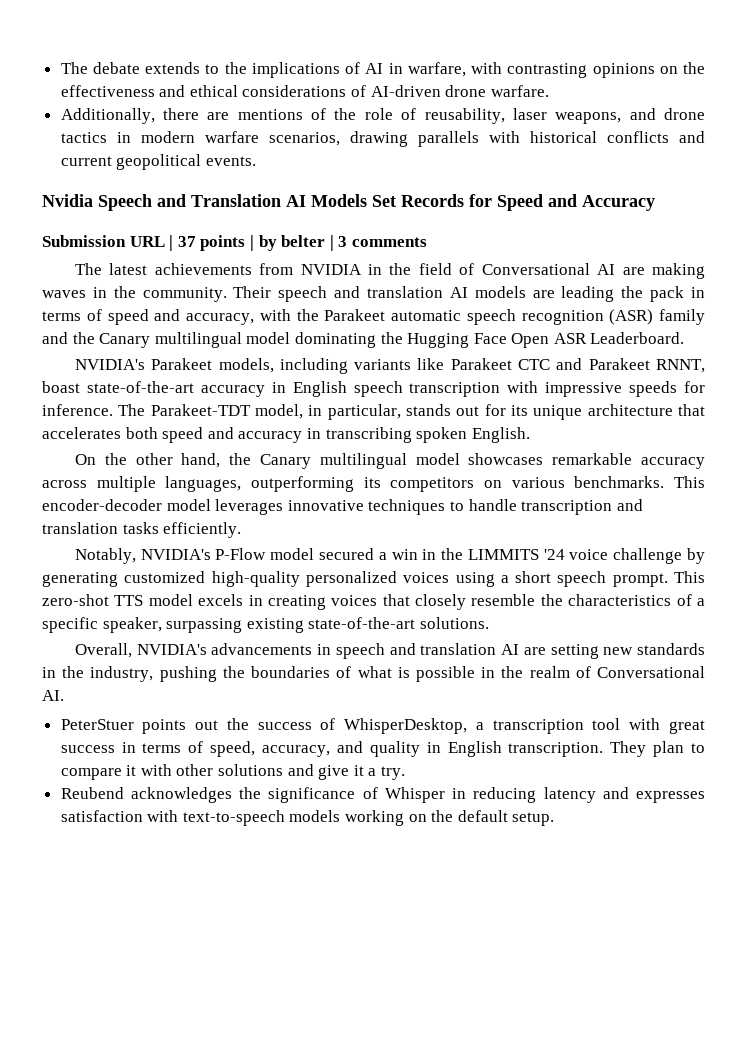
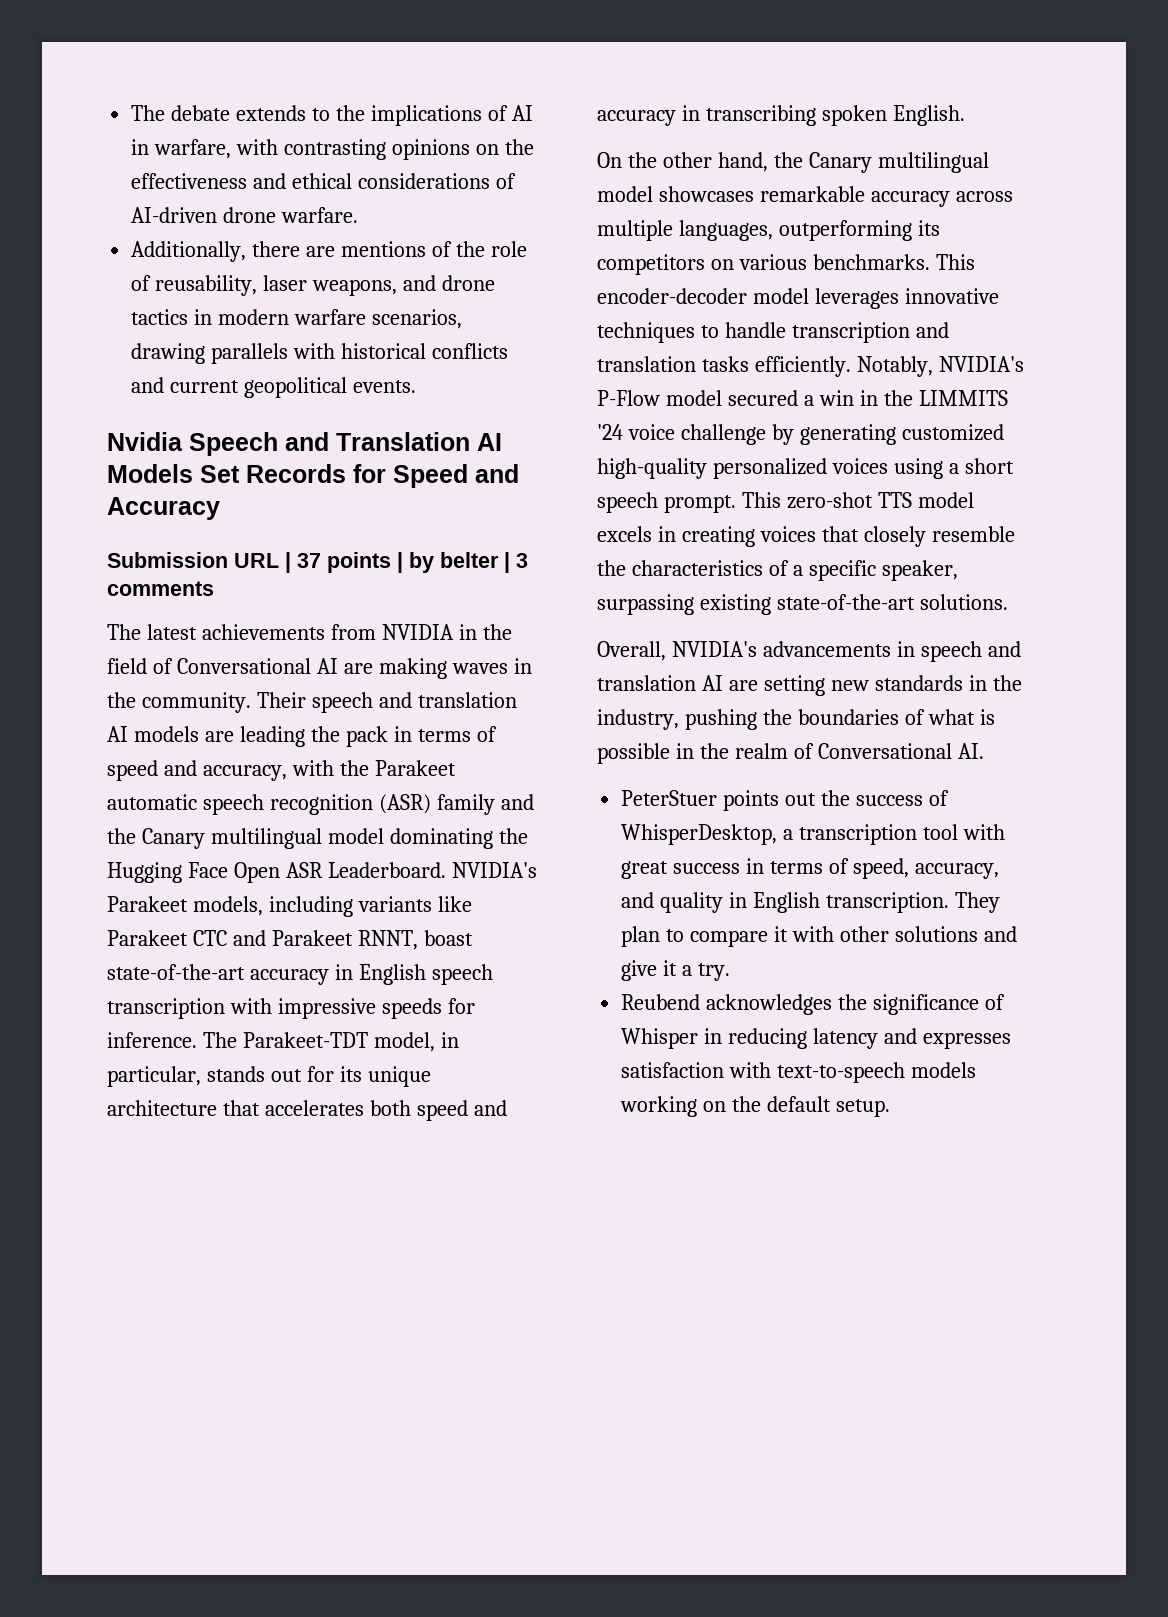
(685, 338) // -> (446, 870) none
(242, 530) // -> (851, 366) none

